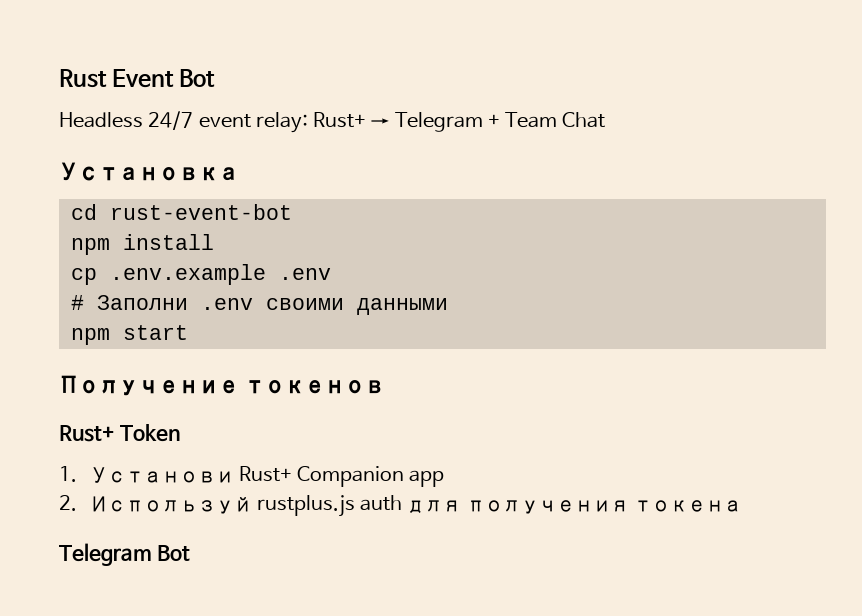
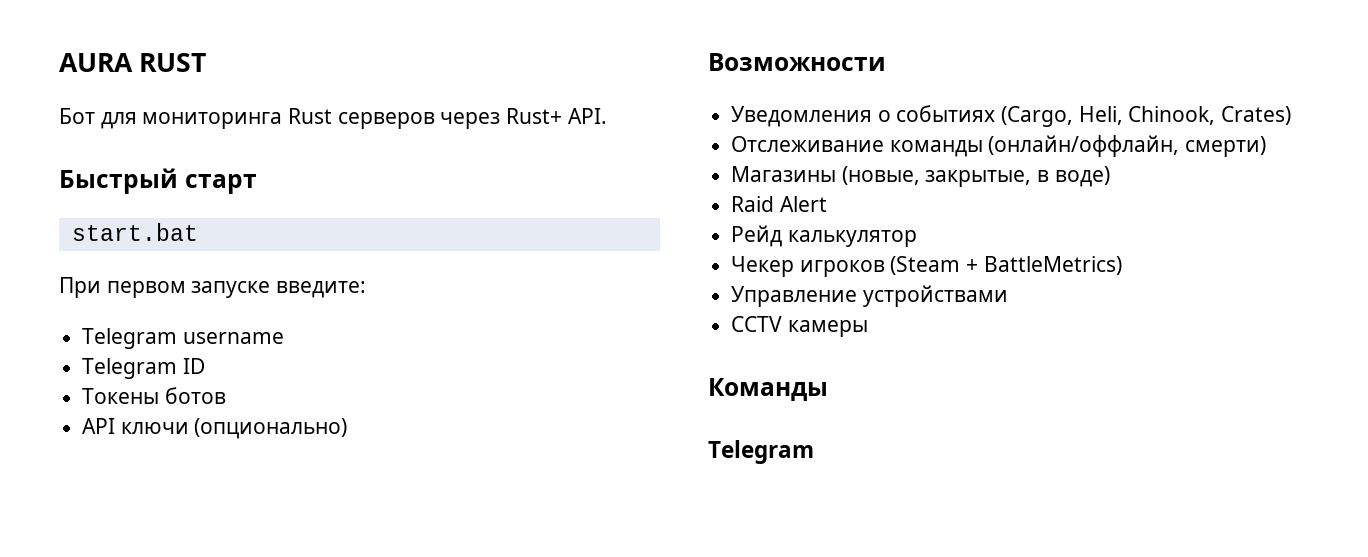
[59,69,216,88] [59,111,606,133] [59,162,239,181] [70,204,292,220] [70,234,214,255] [70,264,331,285] [70,295,448,315] [70,325,188,345] [59,375,385,396] [59,424,180,442] [59,466,445,487] [59,495,742,517] [59,543,191,566] Rust Event Bot // Headless 24/7 event relay: Rust+ → Telegram + Team Chat // Установка // cd rust-event-bot // npm install // cp .env.example .env // # Заполни .env своими данными // npm start // Получение токенов // Rust+ Token // 1. Установи Rust+ Companion app // 2. Используй rustplus.js auth для получения токена // Telegram Bot -> [59,53,207,72] [59,108,607,129] [59,168,257,194] [71,223,198,241] [59,277,367,298] [82,328,284,349] [82,358,205,379] [82,387,226,404] [82,418,348,439] [708,53,886,71] [731,105,1292,127] [731,135,1267,157] [731,166,1110,187] [731,196,827,212] [731,225,917,247] [731,256,1122,277] [731,285,1008,307] [731,316,868,337] [708,378,828,401] [708,440,814,464] AURA RUST // Бот для мониторинга Rust серверов через Rust+ API. // Быстрый старт // start.bat // При первом запуске введите: // Telegram username // Telegram ID // Токены ботов // API ключи (опционально) // Возможности // Уведомления о событиях (Cargo, Heli, Chinook, Crates) // Отслеживание команды (онлайн/оффлайн, смерти) // Магазины (новые, закрытые, в воде) // Raid Alert // Рейд калькулятор // Чекер игроков (Steam + BattleMetrics) // Управление устройствами // CCTV камеры // Команды // Telegram

